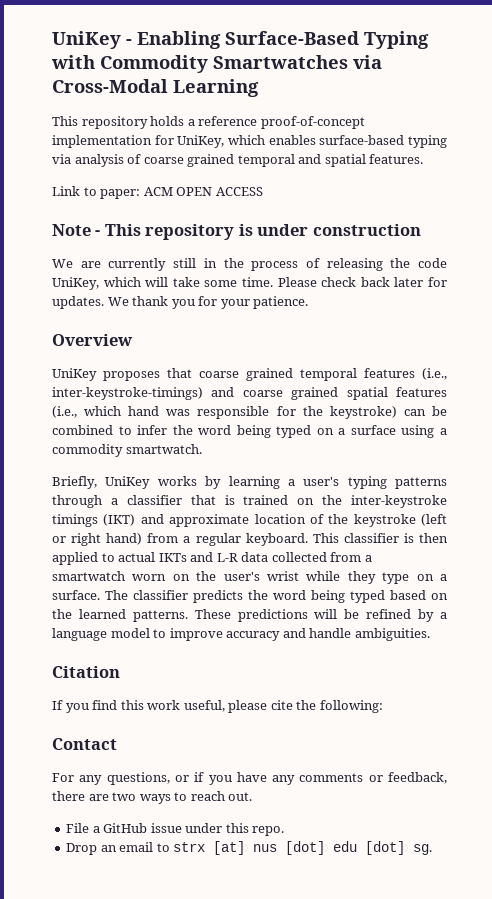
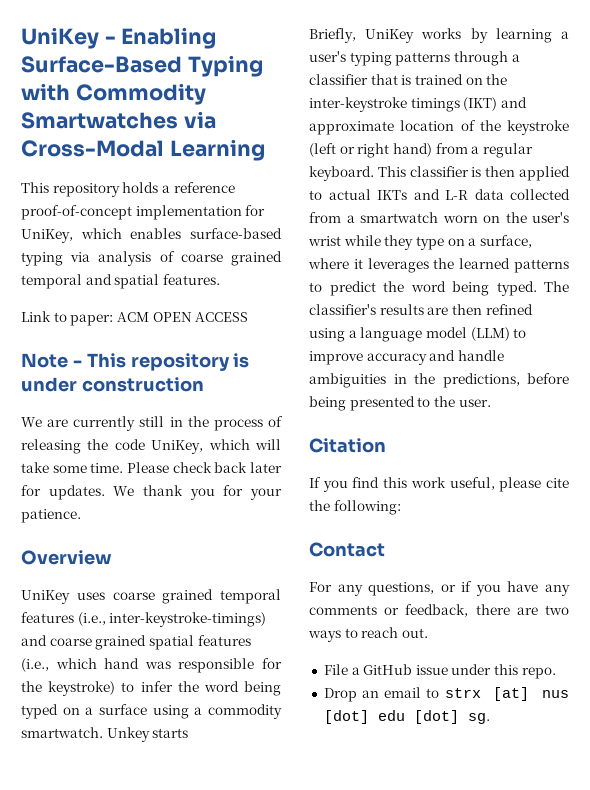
[103,368,192,381] proposes that -> [76,592,105,600] uses
[403,406,447,416] [52,425,113,435] can be combined -> (116, 688) none
(202, 449) none -> [106,727,189,742] Unkey starts
[52,590,448,603] [52,609,435,622] surface. The classifier predicts the word being typed based on the learned patterns. These predictions will be refined by -> [479,235,532,248] [308,258,569,273] [309,281,569,296] [309,304,533,315] [309,328,345,342] surface, where it leverages the learned patterns to predict the word being typed. The classifier's results are then refined using
(150, 633) none -> [470,327,510,341] (LLM)
[354,628,430,641] ambiguities. -> [309,373,569,388] [309,396,491,411] ambiguities in the predictions, before being presented to the user.

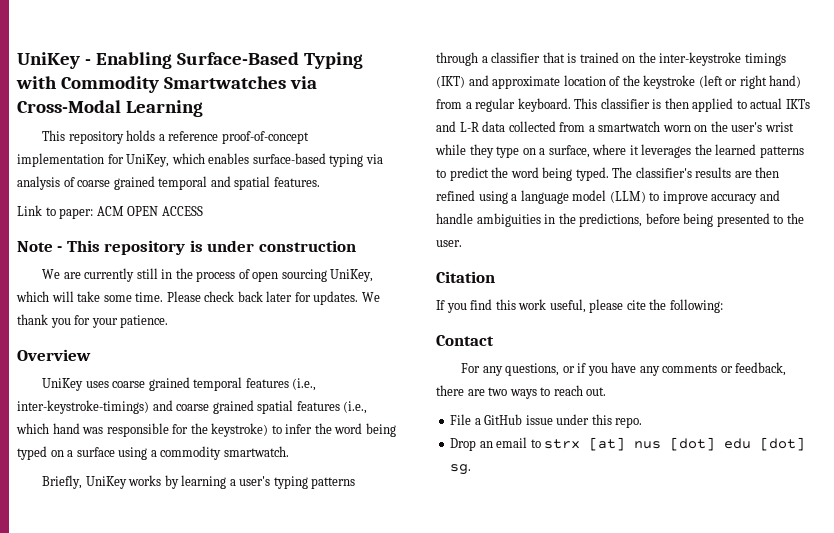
[21,439,145,454] releasing the code -> [252,269,327,282] open sourcing
[106,727,189,742] Unkey starts -> (289, 451) none

